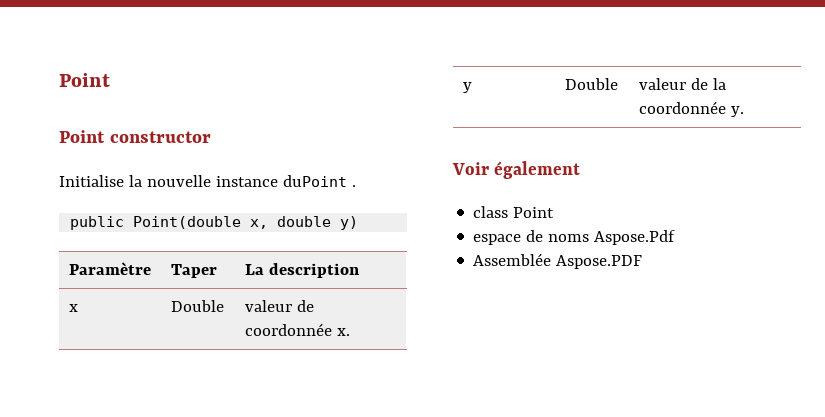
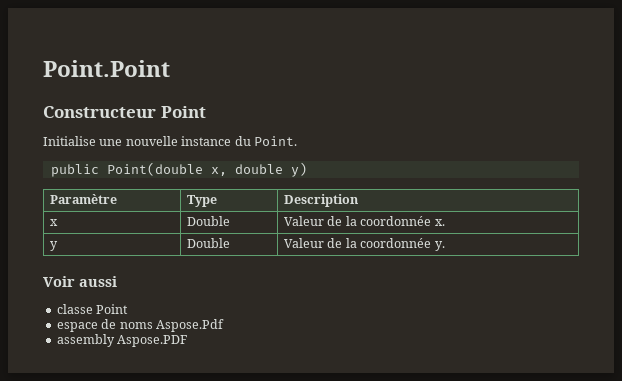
[59,73,110,87] [59,130,211,143] Point // Point constructor -> [43,60,170,77] [43,106,206,118] Point.Point // Constructeur Point
[128,175,142,187] la -> [99,139,123,146] une
[282,175,356,187] duPoint . -> [234,136,297,146] du Point.
[170,264,217,278] [244,263,360,278] Taper | La description -> [187,195,218,207] [284,194,360,207] Type | Description
[244,300,314,312] valeur de -> [284,216,357,226] Valeur de la
[638,78,686,90] valeur -> [284,238,325,248] Valeur
[494,161,581,179] [473,206,509,218] également // class -> [79,276,117,287] [56,304,93,314] aussi // classe
[473,253,552,266] Assemblée -> [56,334,115,347] assembly

